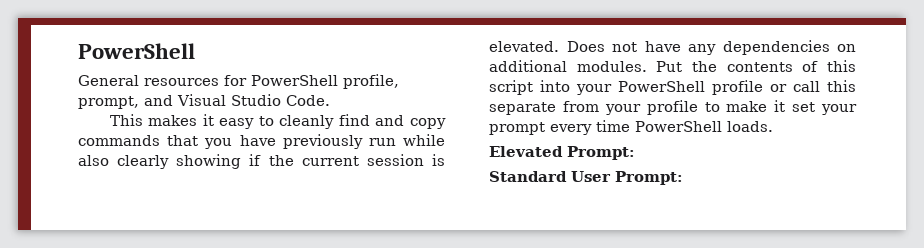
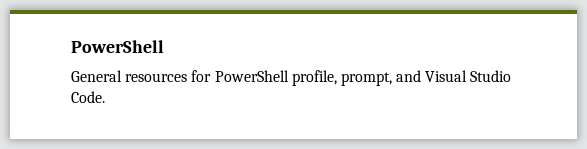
[109,114,447,129] [78,134,445,149] [78,154,445,169] [489,40,856,55] [489,60,856,72] [489,80,856,95] [489,100,857,115] [489,120,773,135] [489,146,635,160] [489,171,683,185] // This makes it easy to cleanly find and copy commands that you have previously run while also clearly showing if the current session is elevated. Does not have any dependencies on additional modules. Put the contents of this script into your PowerShell profile or call this separate from your profile to make it set your prompt every time PowerShell loads. // Elevated Prompt: // Standard User Prompt: -> (105, 97) none

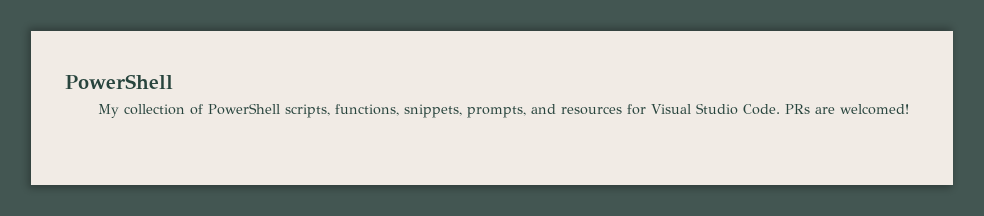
[71,70,512,86] [71,91,105,103] General resources for PowerShell profile, prompt, and Visual Studio Code. -> [97,103,909,118] My collection of PowerShell scripts, functions, snippets, prompts, and resources for Visual Studio Code. PRs are welcomed!

